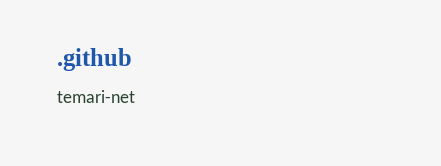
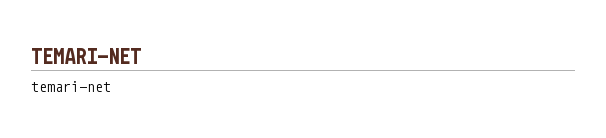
[57,48,132,71] .github -> [31,48,141,64] TEMARI-NET

